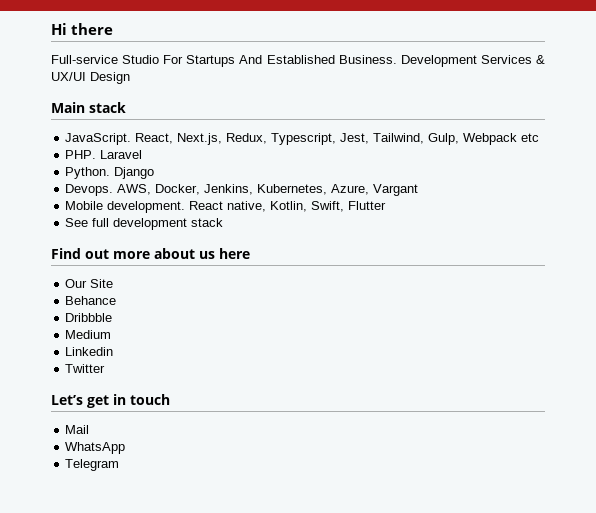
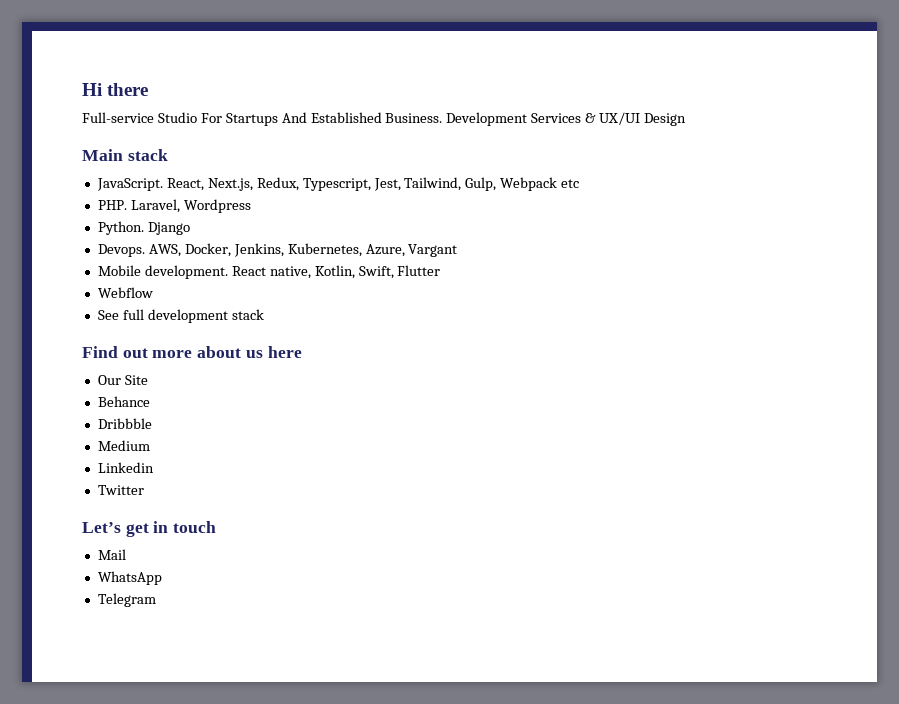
[100,150,143,159] Laravel -> [130,199,251,213] Laravel, Wordpress
(387, 205) none -> [97,287,153,298] // Webflow

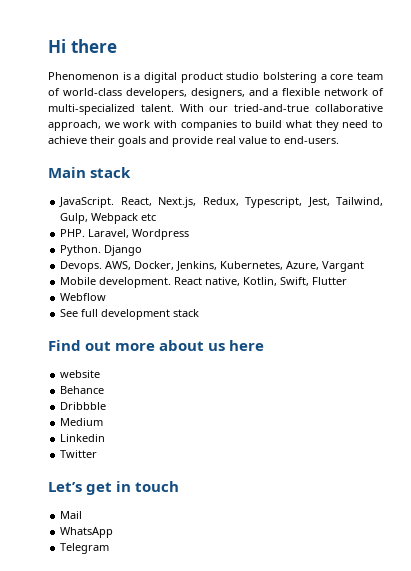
[82,112,687,126] Full-service Studio For Startups And Established Business. Development Services & UX/UI Design -> [48,72,384,83] [48,88,384,99] [48,104,384,115] [48,120,383,131] [48,136,339,147] Phenomenon is a digital product studio bolstering a core team of world-class developers, designers, and a flexible network of multi-specialized talent. With our tried-and-true collaborative approach, we work with companies to build what they need to achieve their goals and provide real value to end-users.
[97,375,148,385] Our Site -> [60,370,101,378] website

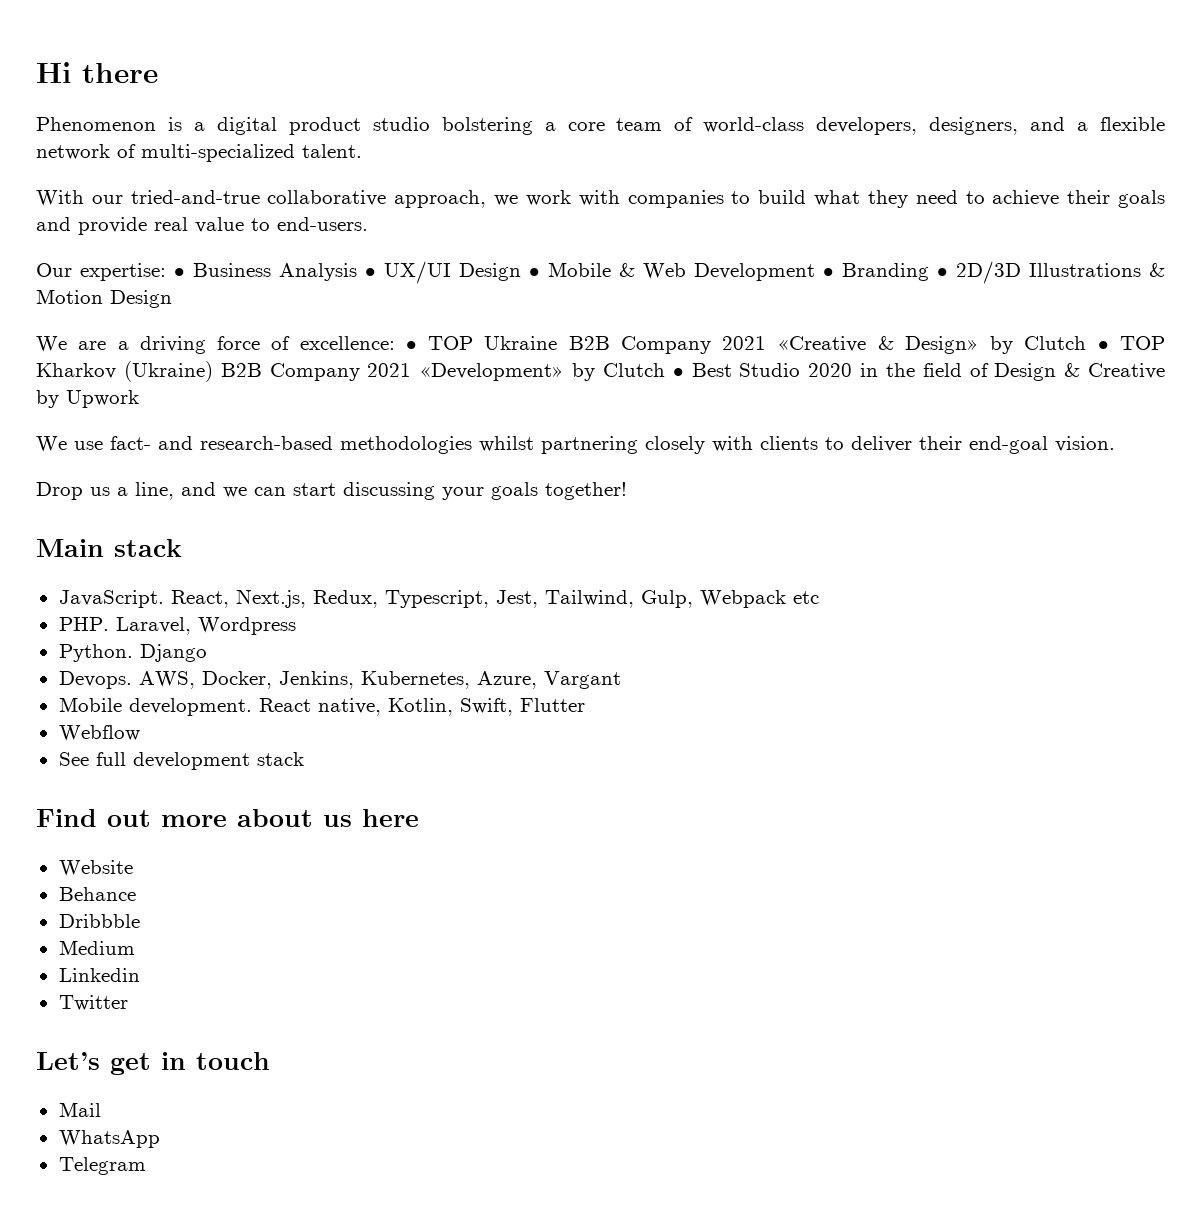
(174, 108) none -> (362, 151) //
(339, 140) none -> [36,261,1165,284] [36,289,172,308] [36,336,1166,354] [36,361,1166,382] [36,390,139,408] [36,436,1115,454] [36,482,627,500] // Our expertise: • Business Analysis • UX/UI Design • Mobile & Web Development • Branding • 2D/3D Illustrations & Motion Design // We are a driving force of excellence: • TOP Ukraine В2В Company 2021 «Сreative & Design» by Clutch • TOP Kharkov (Ukraine) В2В Company 2021 «Development» by Clutch • Best Studio 2020 in the field of Design & Creative by Upwork // We use fact- and research-based methodologies whilst partnering closely with clients to deliver their end-goal vision. // Drop us a line, and we can start discussing your goals together!
[60,370,101,378] website -> [58,860,133,876] Website

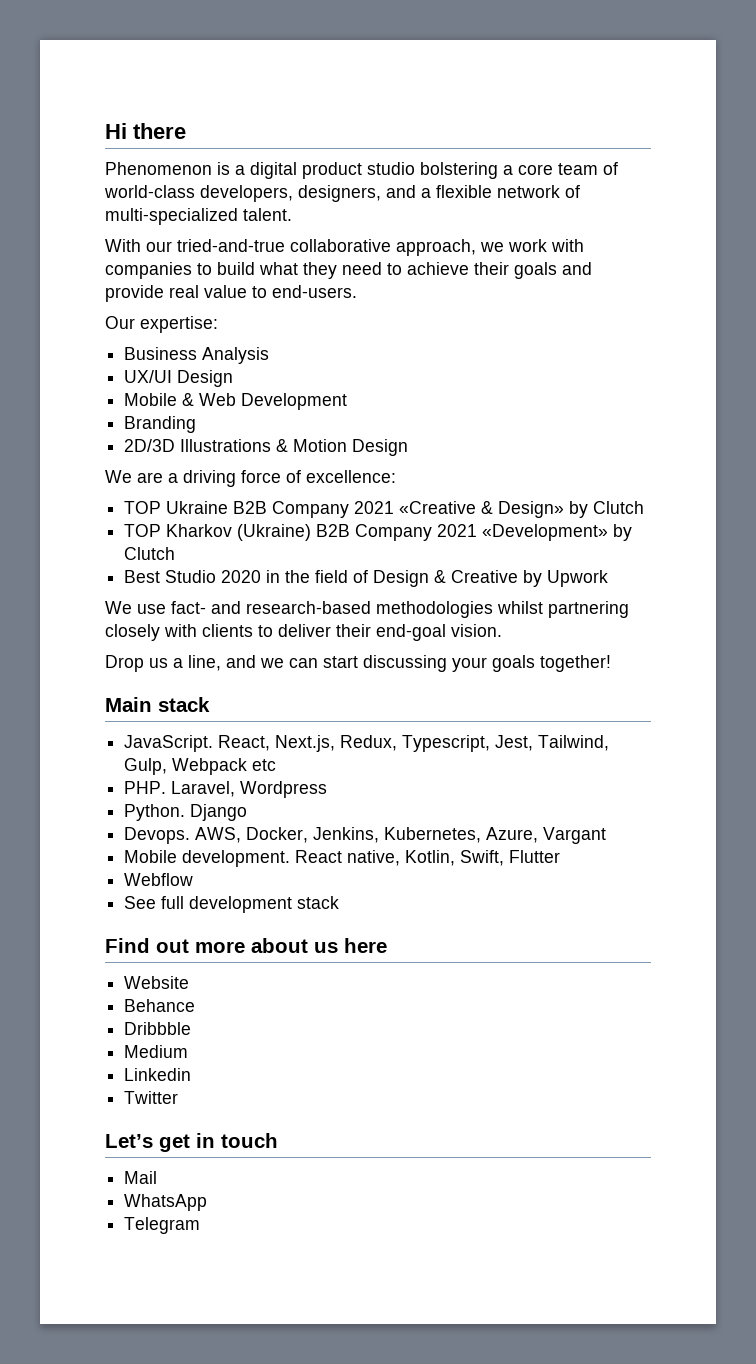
[174,268,185,277] • -> (218, 324) //
[365,268,376,277] • -> (270, 355) //
[529,268,540,277] • -> (234, 378) //
[823,268,834,277] • -> (348, 401) //
[937,268,948,277] • -> (197, 424) //
[405,341,417,350] • -> (396, 476) //
[1097,341,1109,350] • -> (645, 507) //
[672,368,684,377] • -> (176, 553) //

